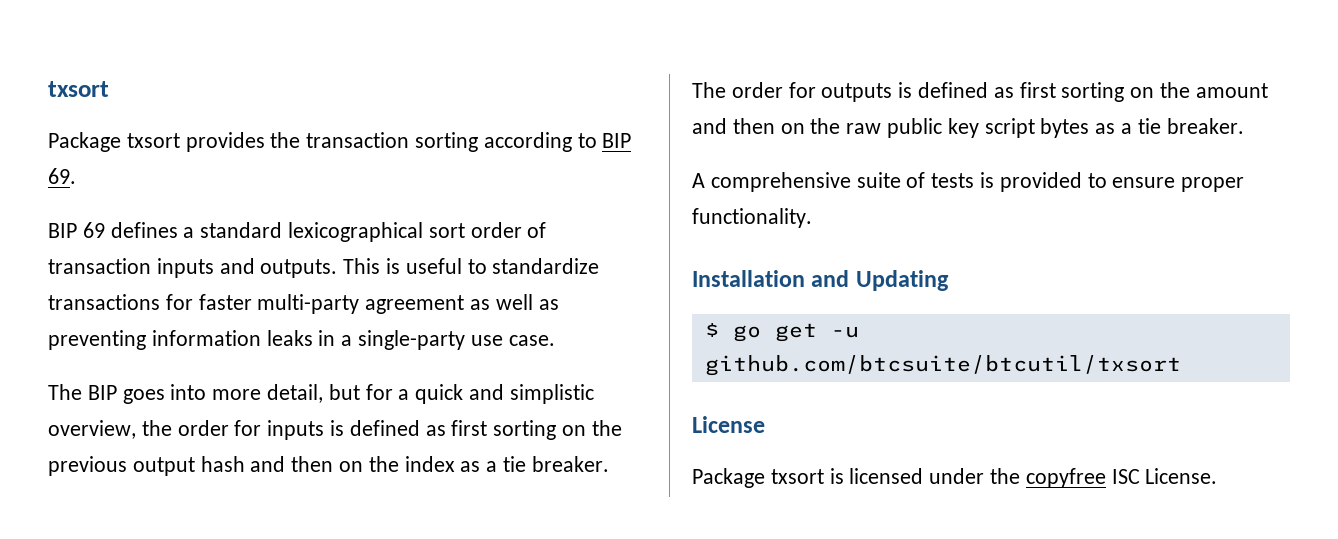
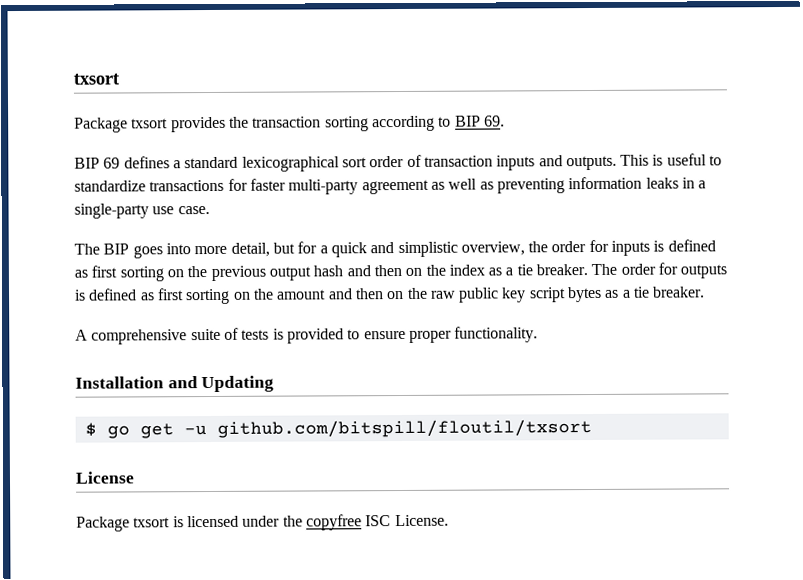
[704,355,1181,376] github.com/btcsuite/btcutil/txsort -> [216,419,592,438] github.com/bitspill/floutil/txsort

